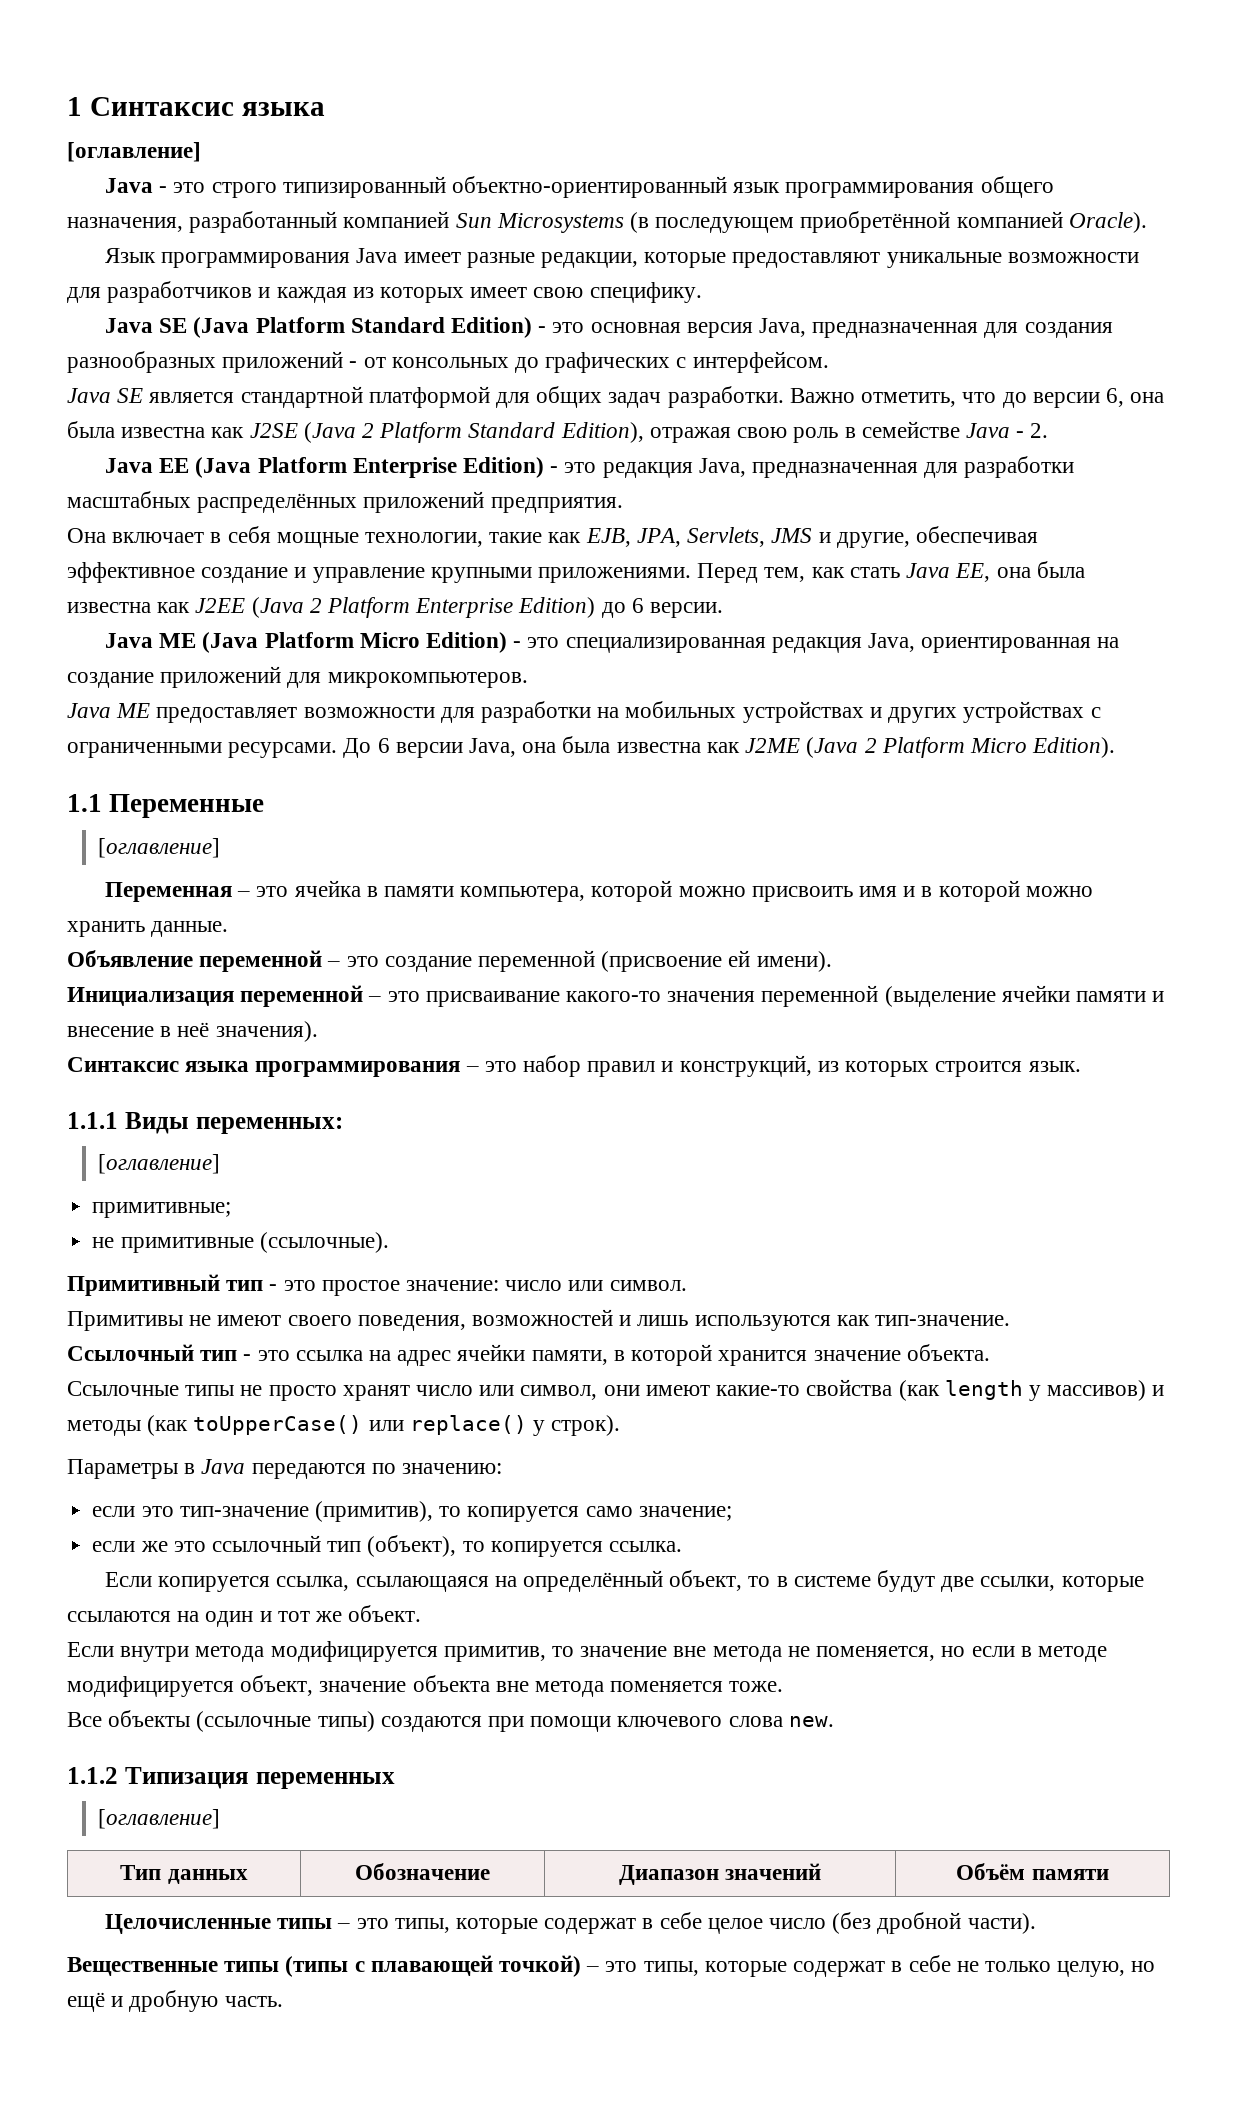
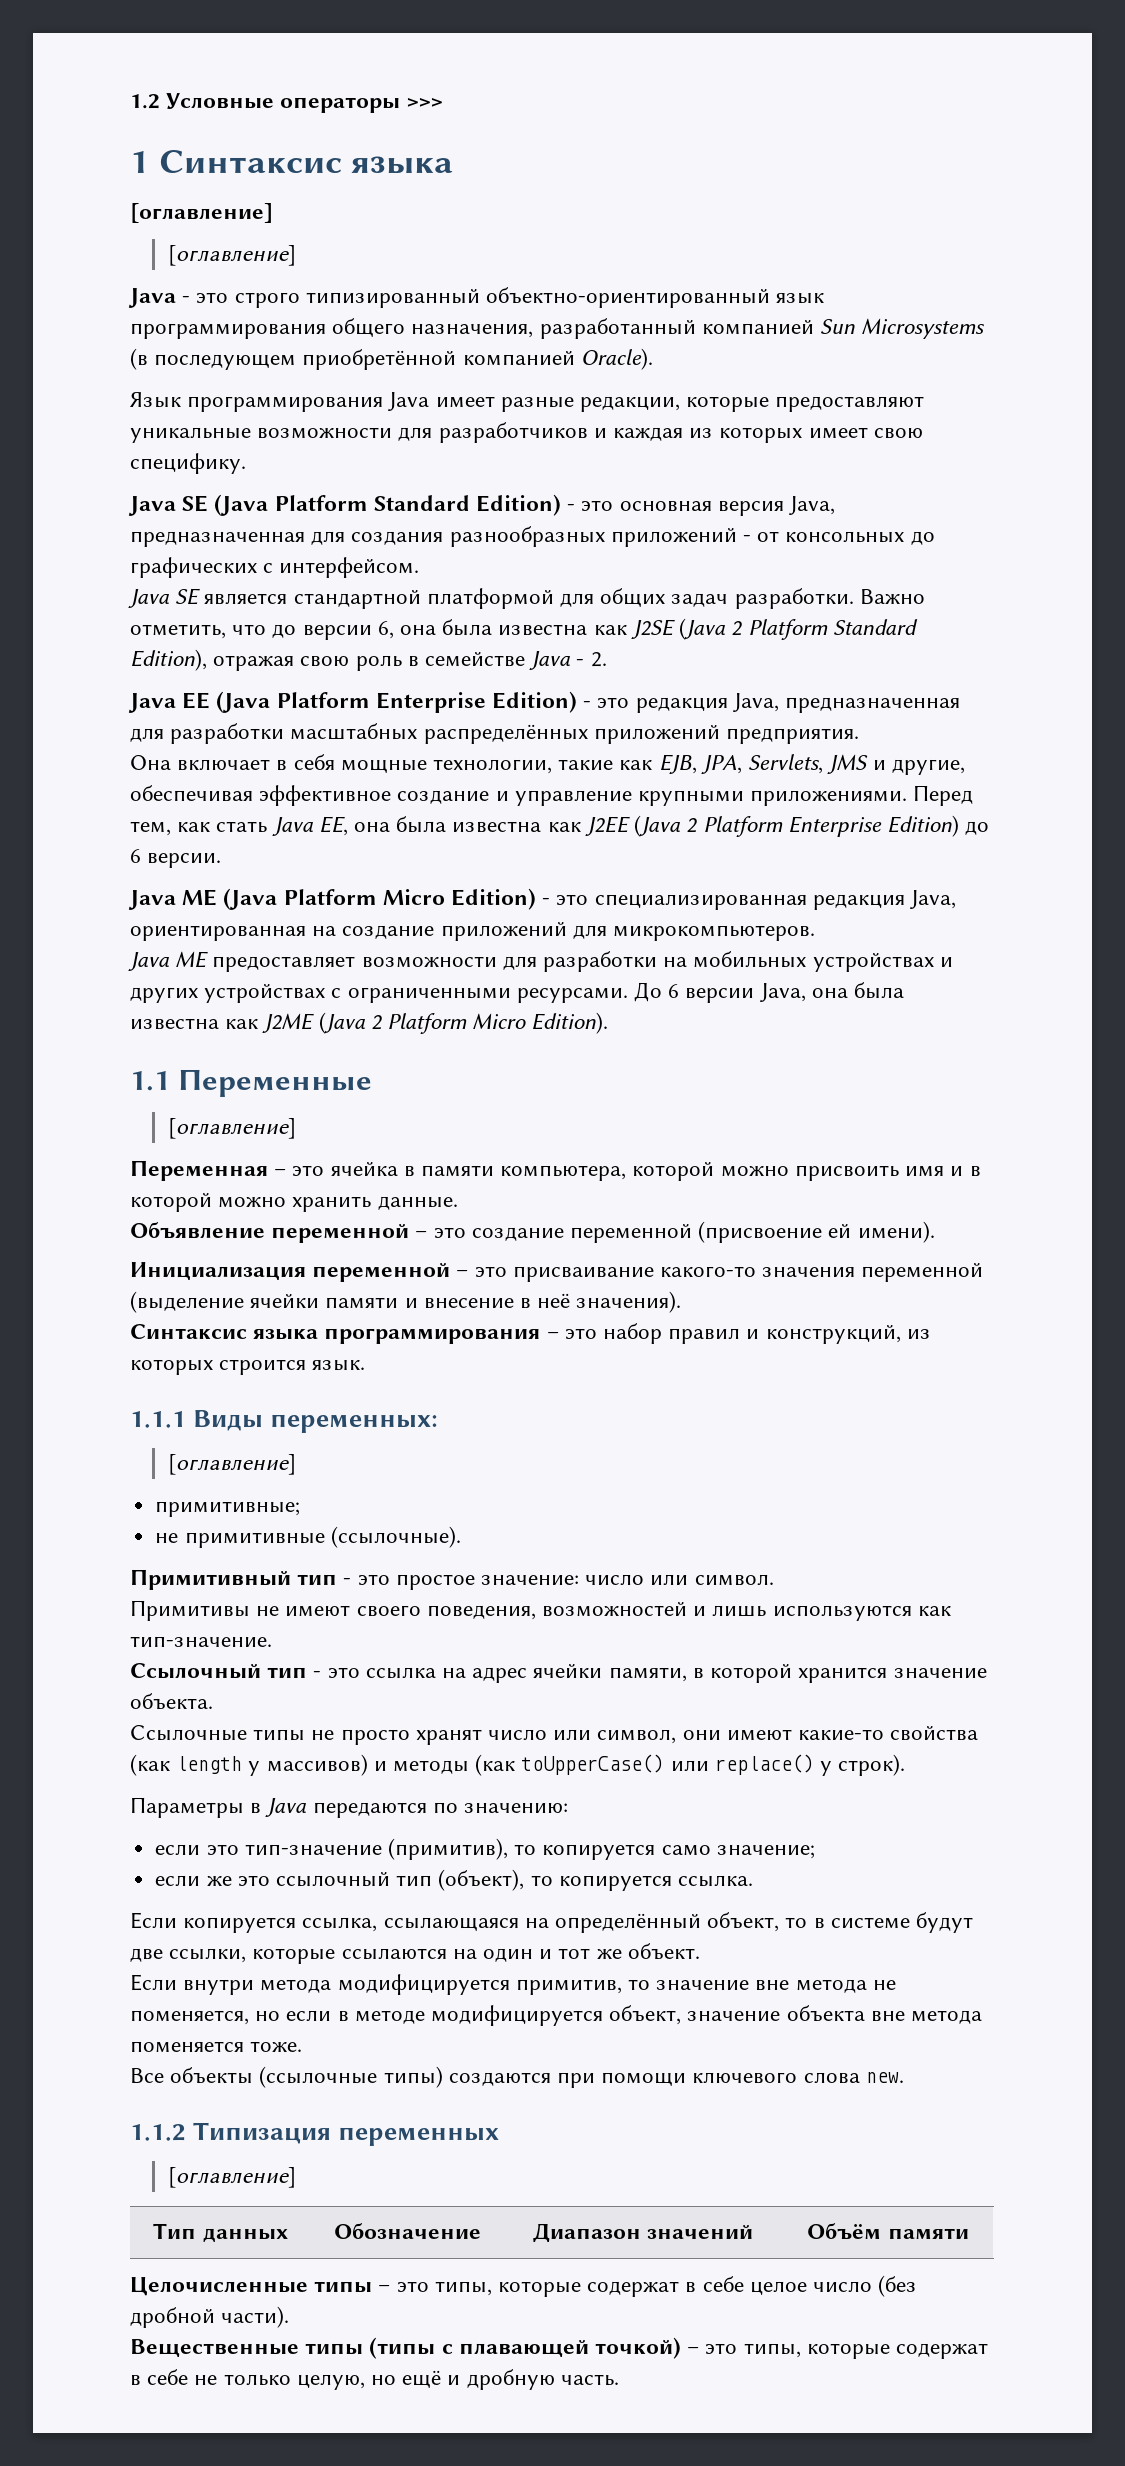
(67, 106) none -> [130,93,443,113] 1.2 Условные операторы >>> //
(201, 152) none -> [167,245,296,266] // [оглавление]

